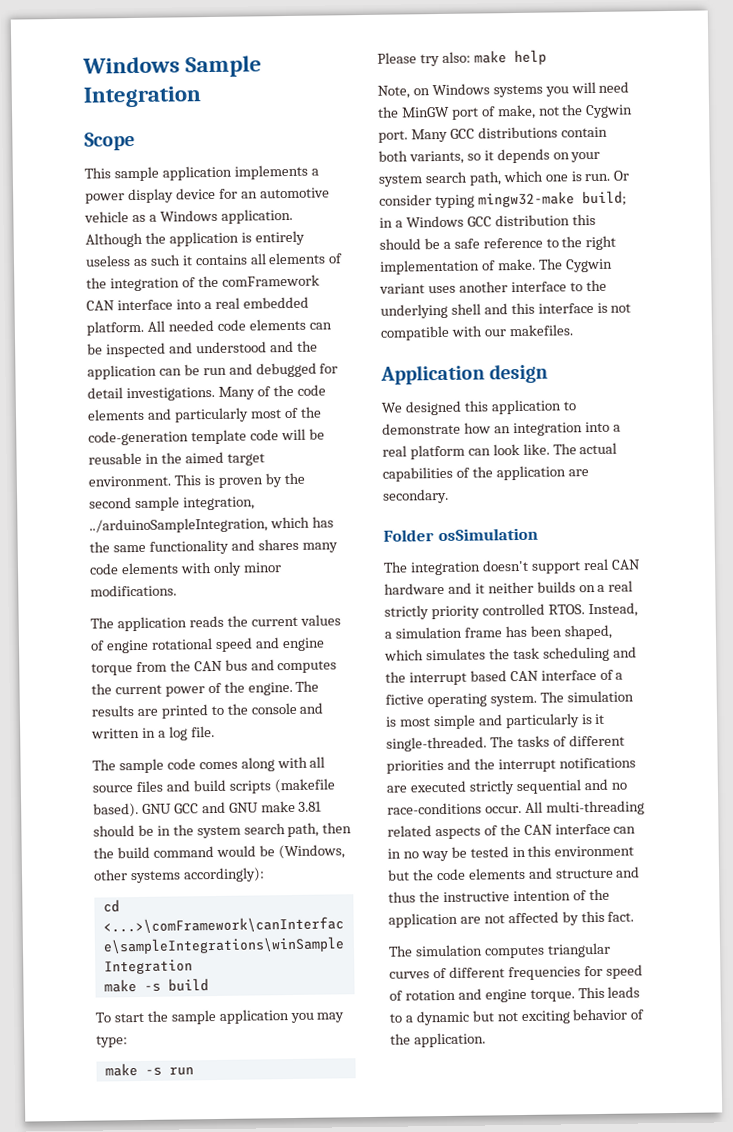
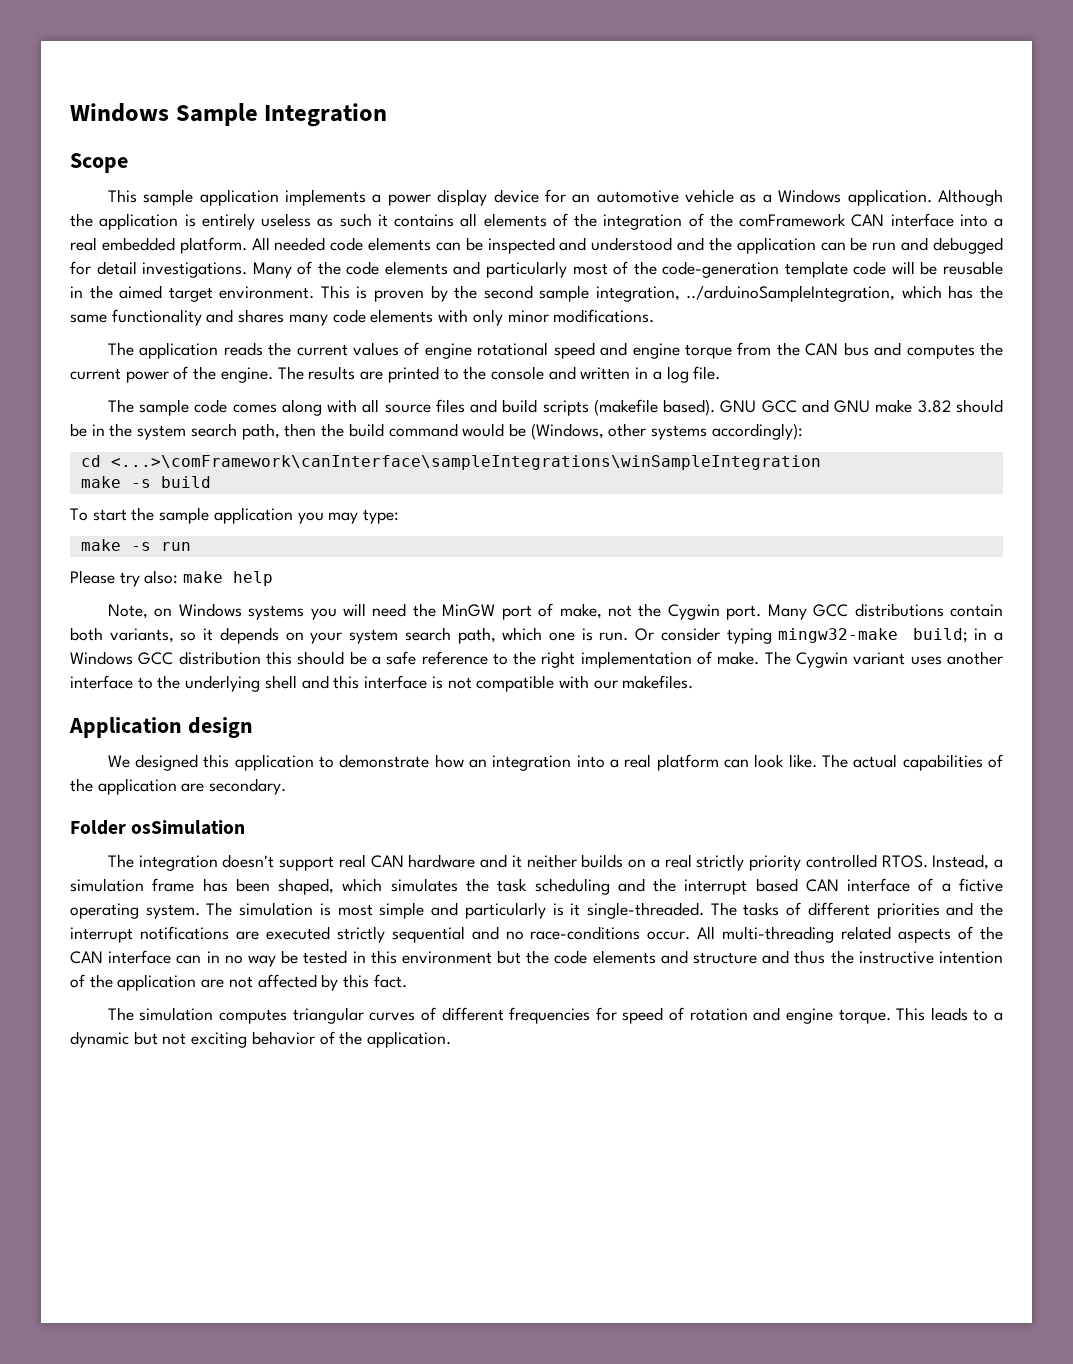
[298,801,323,812] 3.81 -> [917,400,951,413] 3.82

